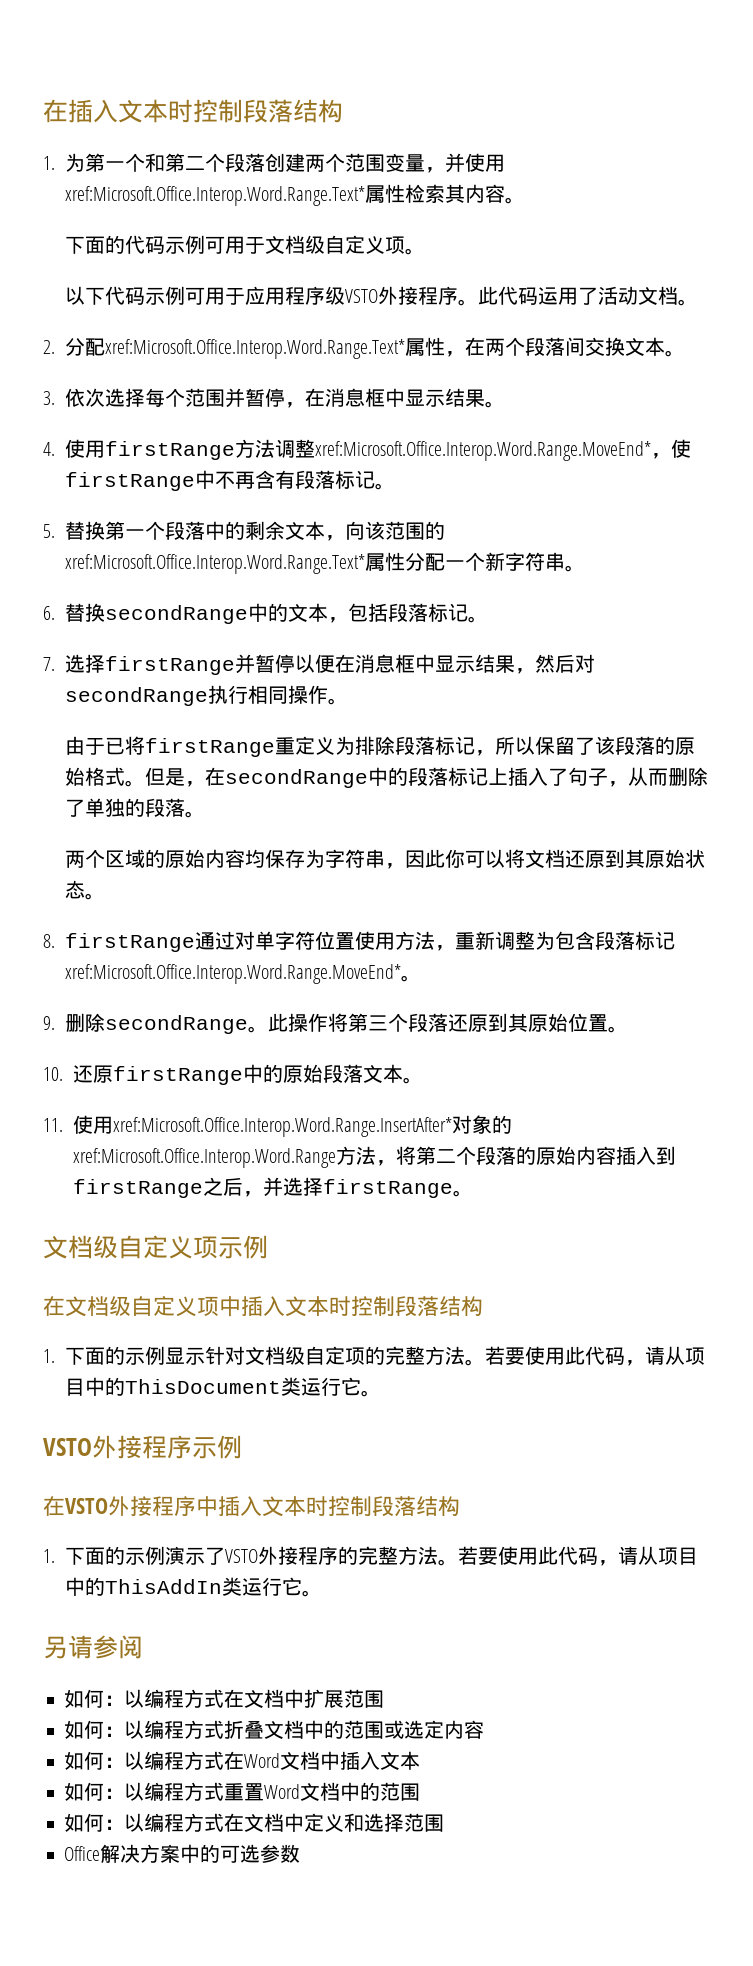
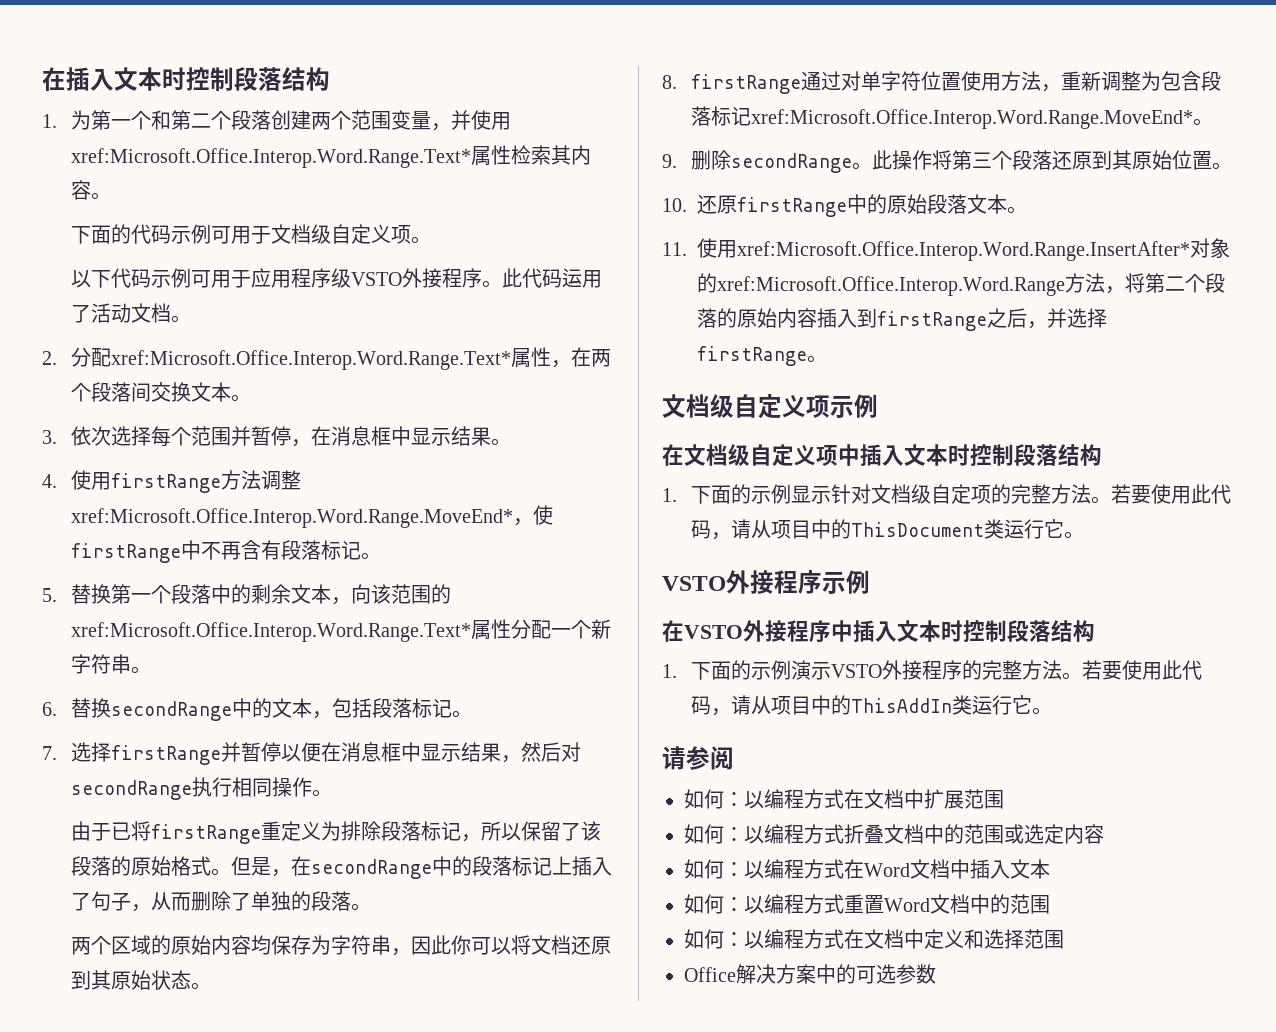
[204,1547,225,1565] 了 -> (832, 671) none
[43,1636,68,1659] 另 -> (1053, 711) none

